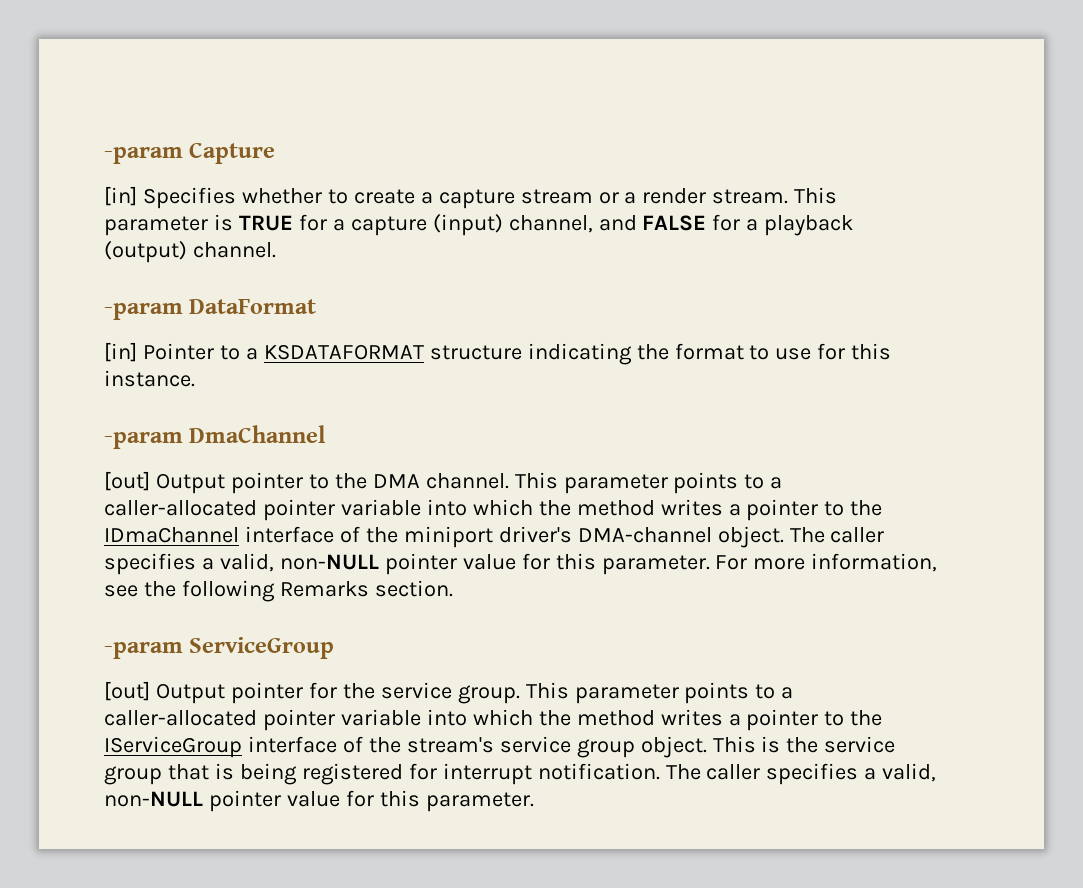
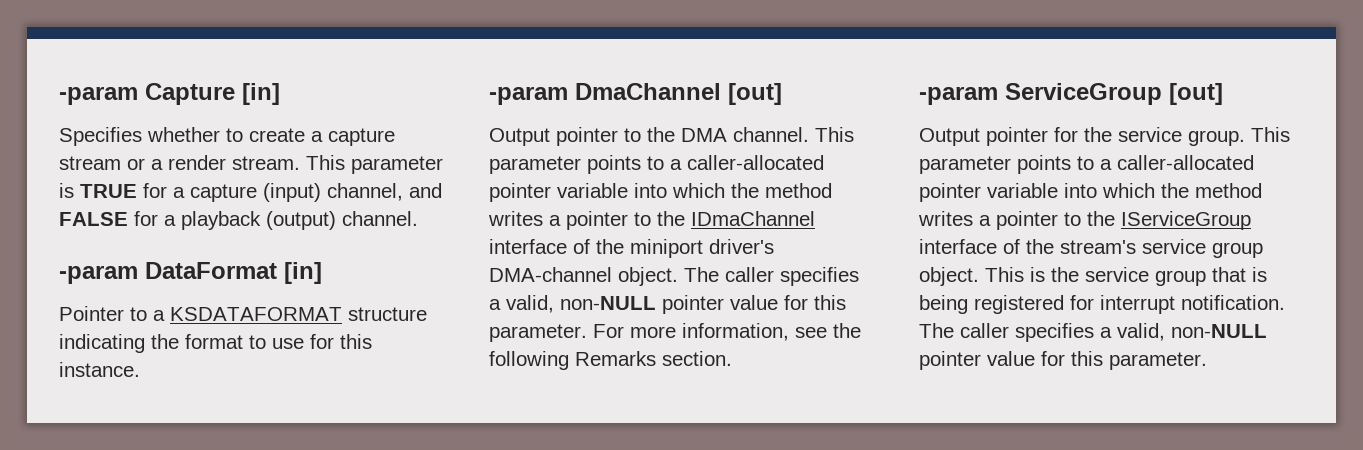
[104,186,137,206] // [in] -> [242,83,280,105] [in] //
[104,342,137,362] // [in] -> [284,262,322,284] [in] //
[104,471,150,491] // [out] -> [728,83,782,105] [out] //
[104,681,150,701] // [out] -> [1169,83,1223,105] [out] //

